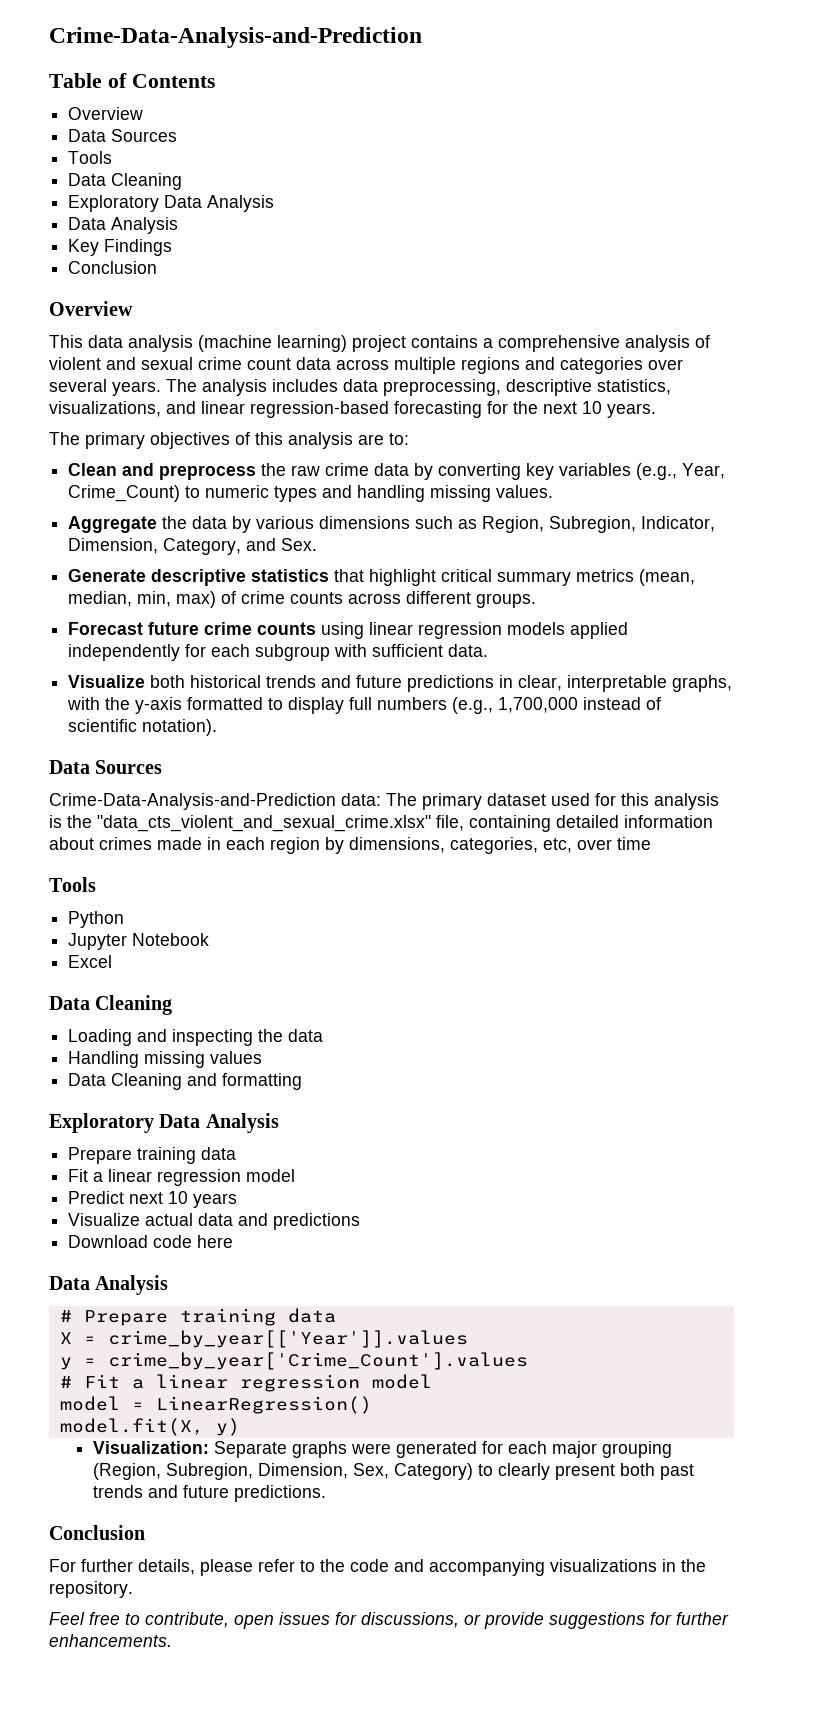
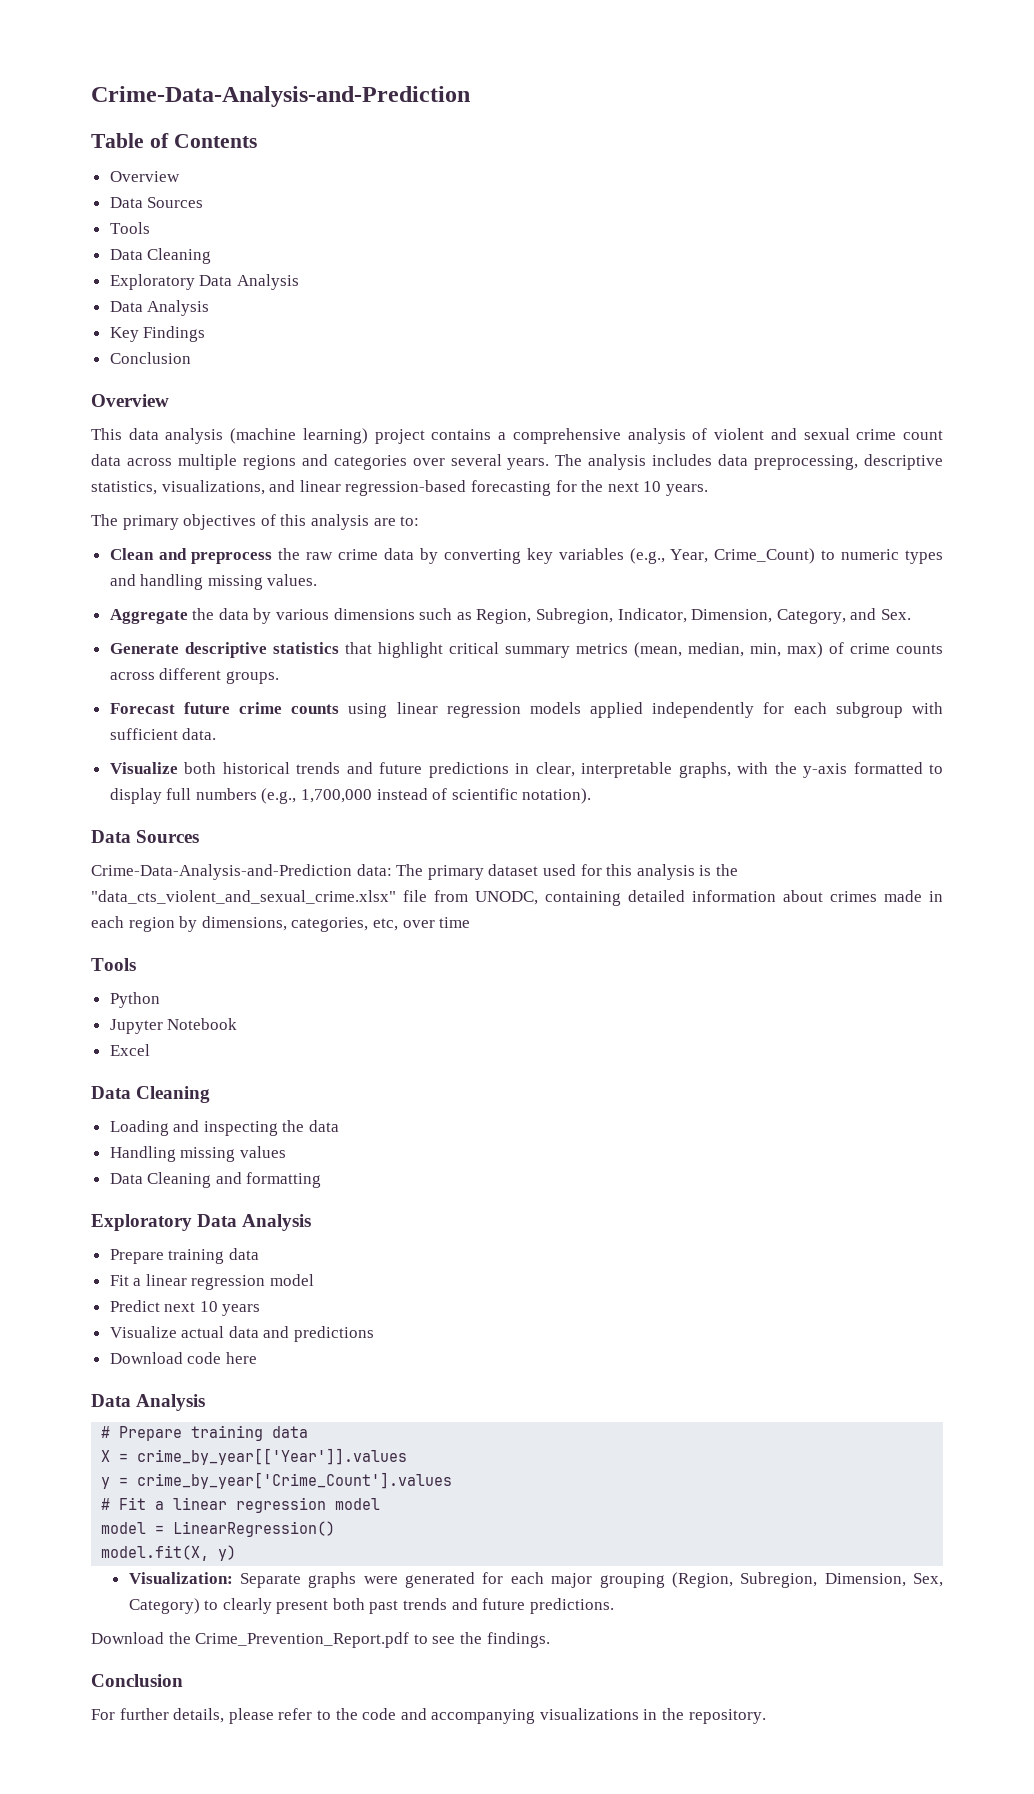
[436,815,464,831] file, -> [403,890,538,905] file from UNODC,
(327, 1493) none -> [91,1632,550,1648] // Download the Crime_Prevention_Report.pdf to see the findings.
[49,1612,729,1629] [49,1634,172,1647] // Feel free to contribute, open issues for discussions, or provide suggestions for further enhancements. -> (766, 1716) none

